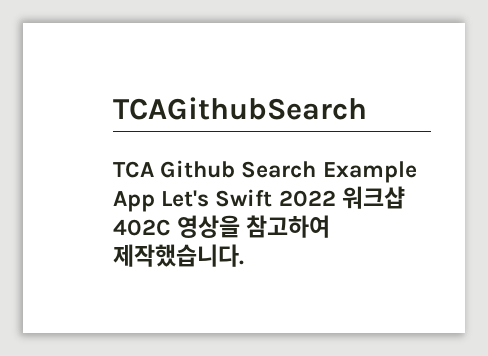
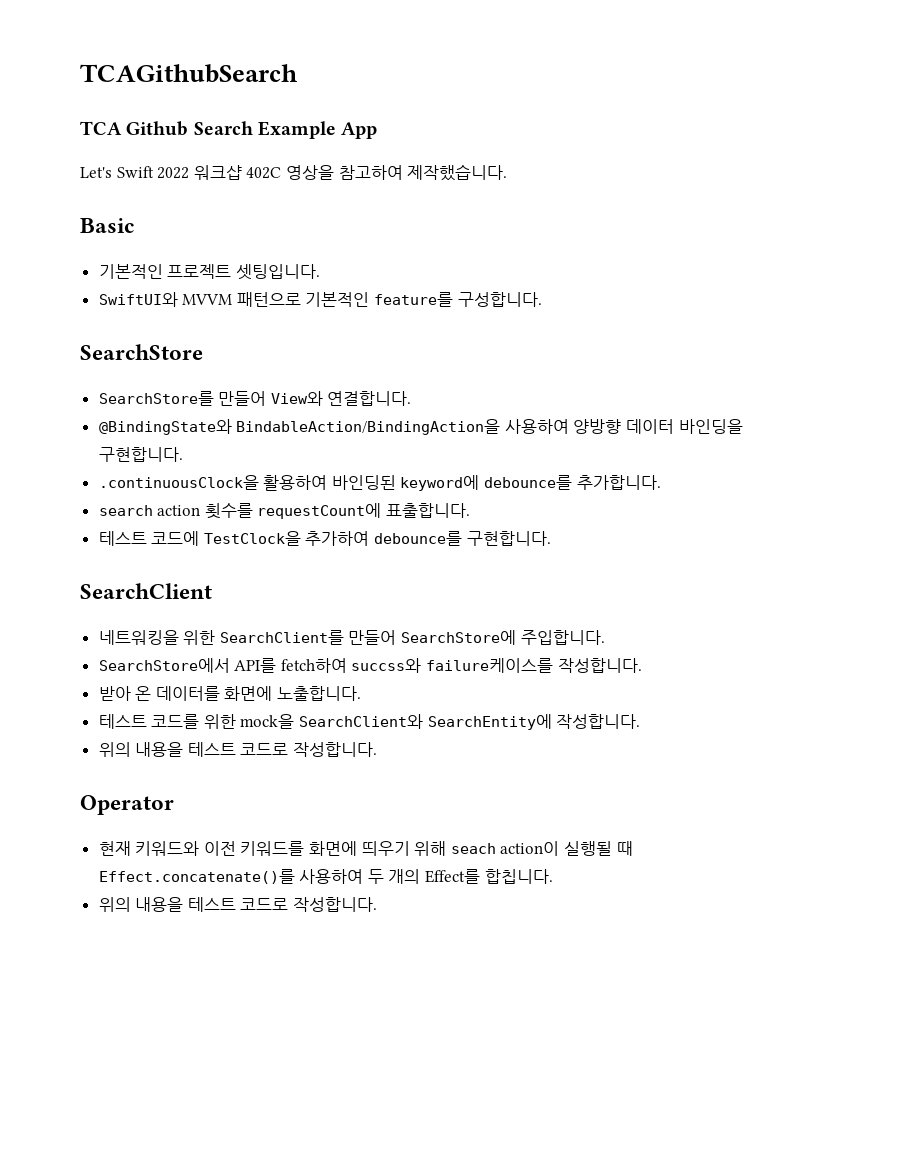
(155, 201) none -> (378, 130) //
(244, 255) none -> [80,218,134,233] [98,264,320,280] [98,292,542,307] [80,344,203,360] [98,391,412,406] [98,419,743,435] [98,447,183,462] [98,475,661,491] [98,503,471,519] [98,531,551,546] [80,583,212,599] [98,630,605,645] [98,658,642,673] [98,686,362,701] [98,714,641,730] [98,742,378,757] [80,795,174,815] [98,841,633,856] [98,869,553,884] [98,897,378,912] // Basic // 기본적인 프로젝트 셋팅입니다. // SwiftUI와 MVVM 패턴으로 기본적인 feature를 구성합니다. // SearchStore // SearchStore를 만들어 View와 연결합니다. // @BindingState와 BindableAction/BindingAction을 사용하여 양방향 데이터 바인딩을 구현합니다. // .continuousClock을 활용하여 바인딩된 keyword에 debounce를 추가합니다. // search action 횟수를 requestCount에 표출합니다. // 테스트 코드에 TestClock을 추가하여 debounce를 구현합니다. // SearchClient // 네트워킹을 위한 SearchClient를 만들어 SearchStore에 주입합니다. // SearchStore에서 API를 fetch하여 succss와 failure케이스를 작성합니다. // 받아 온 데이터를 화면에 노출합니다. // 테스트 코드를 위한 mock을 SearchClient와 SearchEntity에 작성합니다. // 위의 내용을 테스트 코드로 작성합니다. // Operator // 현재 키워드와 이전 키워드를 화면에 띄우기 위해 seach action이 실행될 때 Effect.concatenate()를 사용하여 두 개의 Effect를 합칩니다. // 위의 내용을 테스트 코드로 작성합니다.

